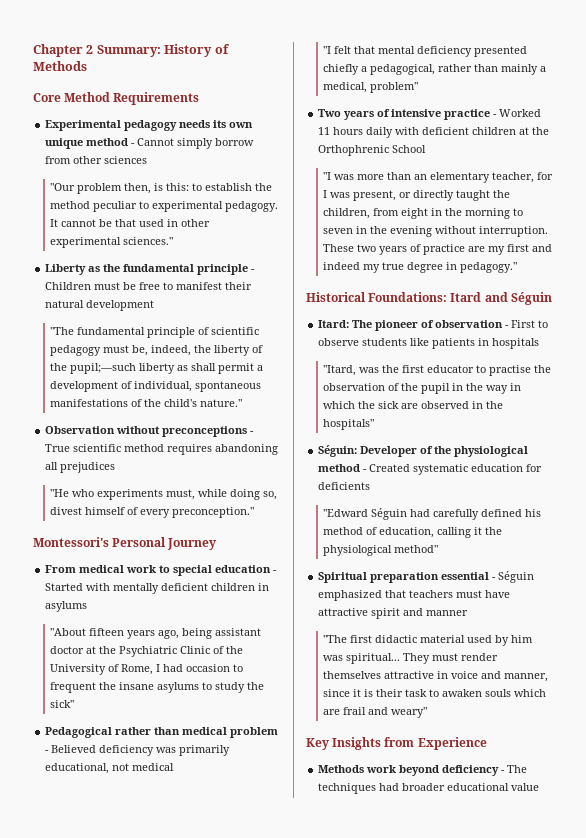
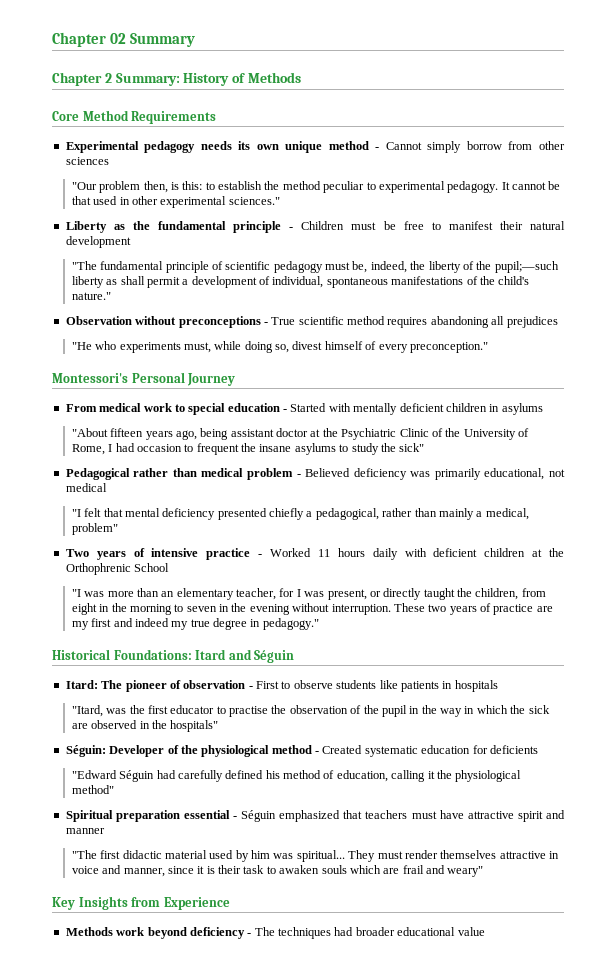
[33,44,83,57] Chapter -> [52,32,195,47] [52,72,102,86] Chapter 02 Summary // Chapter

